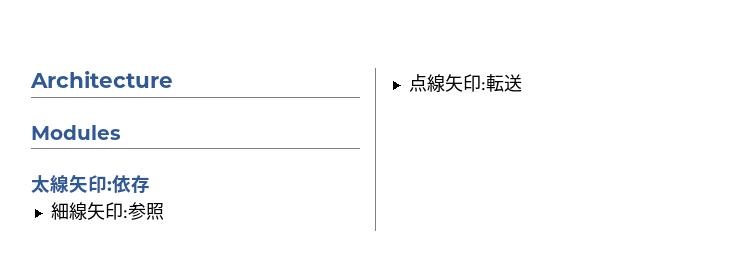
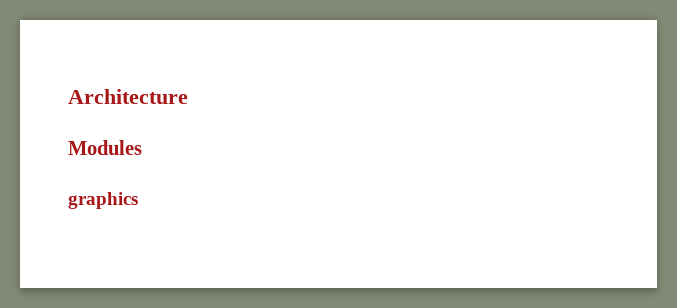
[31,174,150,193] [50,202,164,220] [408,74,522,92] 太線矢印:依存 // 細線矢印:参照 // 点線矢印:転送 -> [68,192,138,209] graphics

